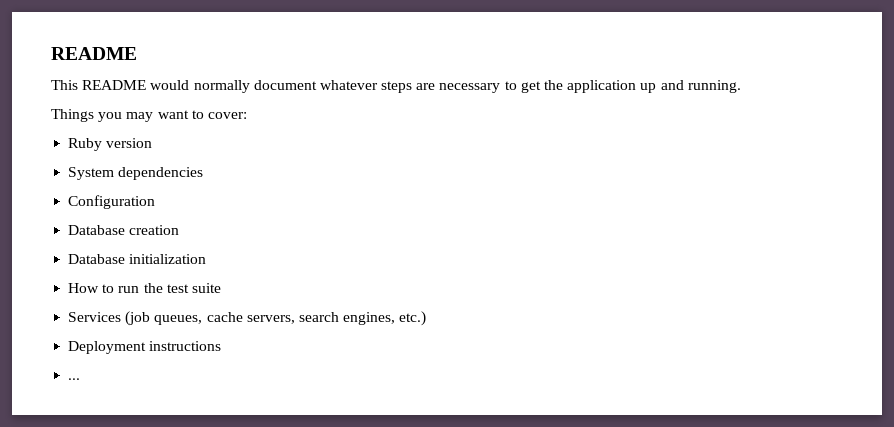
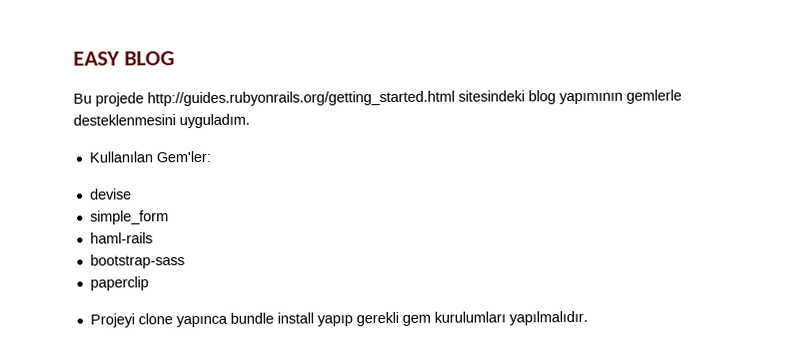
[51,47,137,60] [51,80,741,93] [51,109,247,122] [68,138,153,151] [68,167,204,180] [68,195,156,209] [68,225,180,235] [68,254,207,264] [68,283,221,293] [68,311,427,326] [68,341,222,354] [68,378,81,380] README // This README would normally document whatever steps are necessary to get the application up and running. // Things you may want to cover: // Ruby version // System dependencies // Configuration // Database creation // Database initialization // How to run the test suite // Services (job queues, cache servers, search engines, etc.) // Deployment instructions // ... -> [73,51,175,66] [73,89,682,107] [73,113,250,129] [88,150,211,163] [89,188,132,200] [89,210,169,225] [89,232,153,244] [89,254,185,269] [89,276,149,291] [89,310,588,328] EASY BLOG // Bu projede http://guides.rubyonrails.org/getting_started.html sitesindeki blog yapımının gemlerle desteklenmesini uyguladım. // Kullanılan Gem'ler: // devise // simple_form // haml-rails // bootstrap-sass // paperclip // Projeyi clone yapınca bundle install yapıp gerekli gem kurulumları yapılmalıdır.

